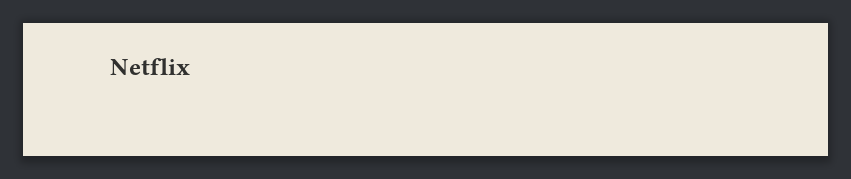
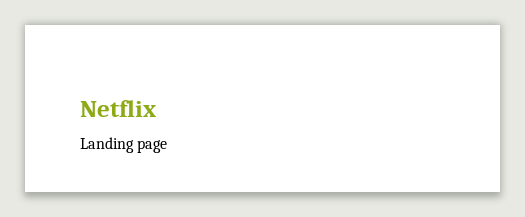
(190, 66) none -> [80,137,168,153] // Landing page

